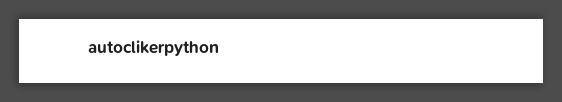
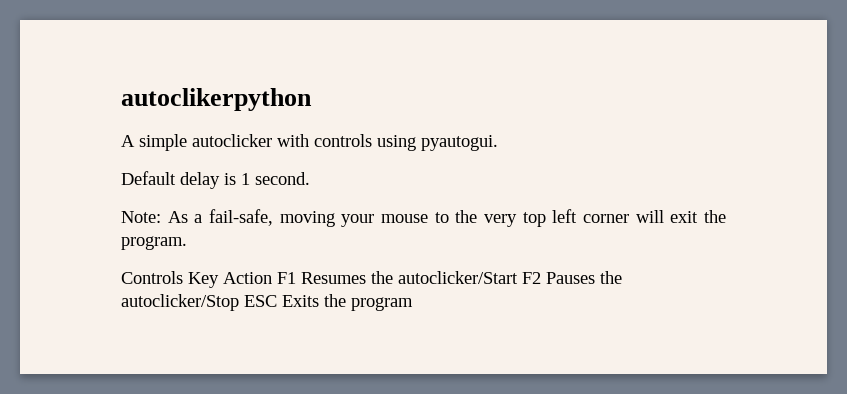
(219, 48) none -> [121,134,498,151] [121,171,310,189] [121,209,726,227] [121,236,187,250] [121,271,622,288] [121,294,413,311] // A simple autoclicker with controls using pyautogui. // Default delay is 1 second. // Note: As a fail-safe, moving your mouse to the very top left corner will exit the program. // Controls Key Action F1 Resumes the autoclicker/Start F2 Pauses the autoclicker/Stop ESC Exits the program

